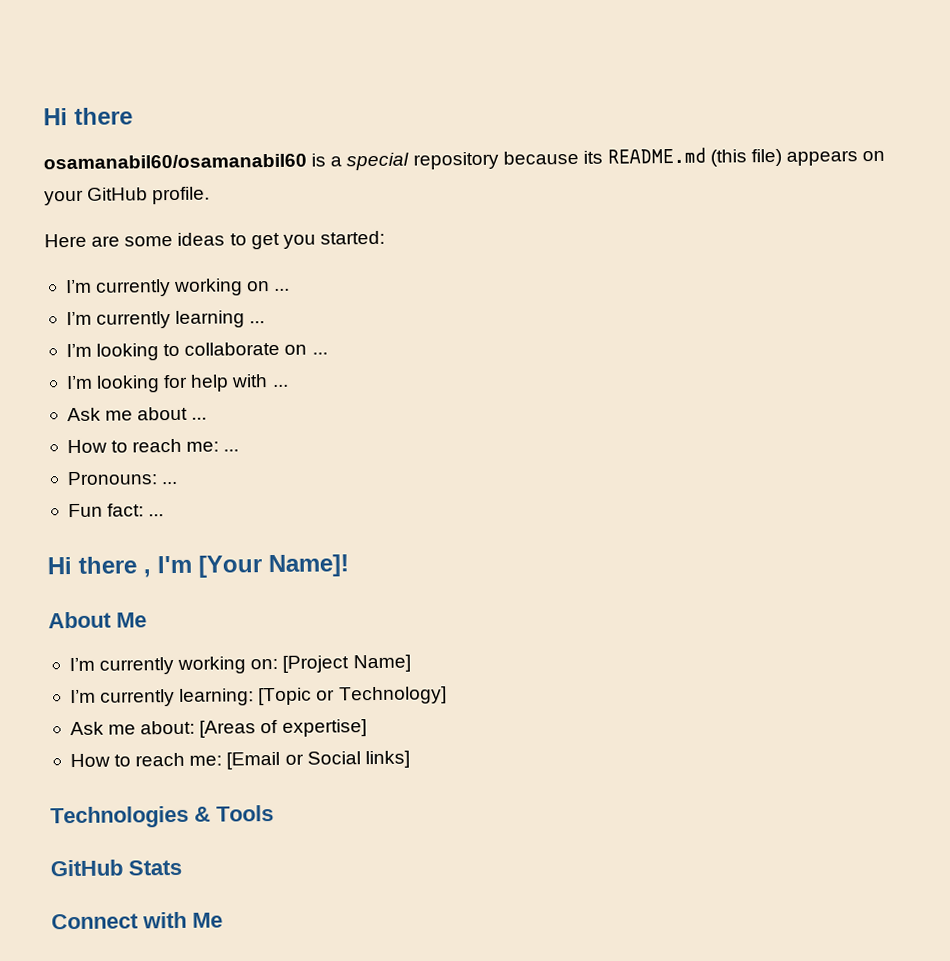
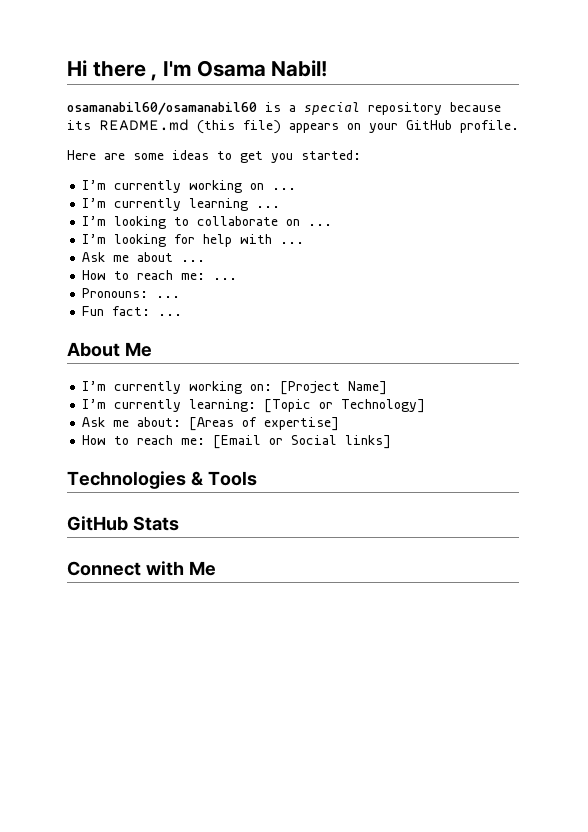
[43,107,133,126] Hi there -> [67,60,328,81] Hi there , I'm Osama Nabil!
[47,554,349,578] // Hi there , I'm [Your Name]! -> (183, 315) none

